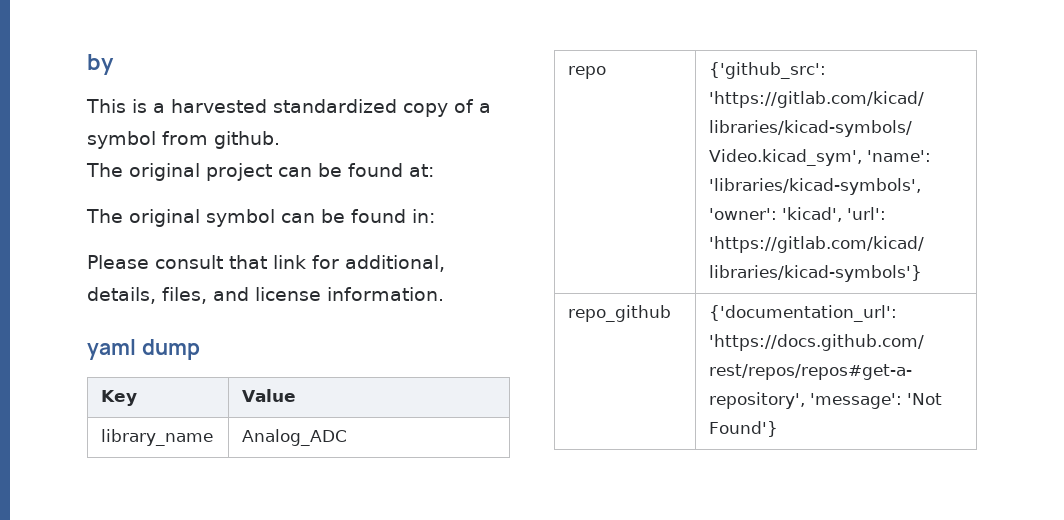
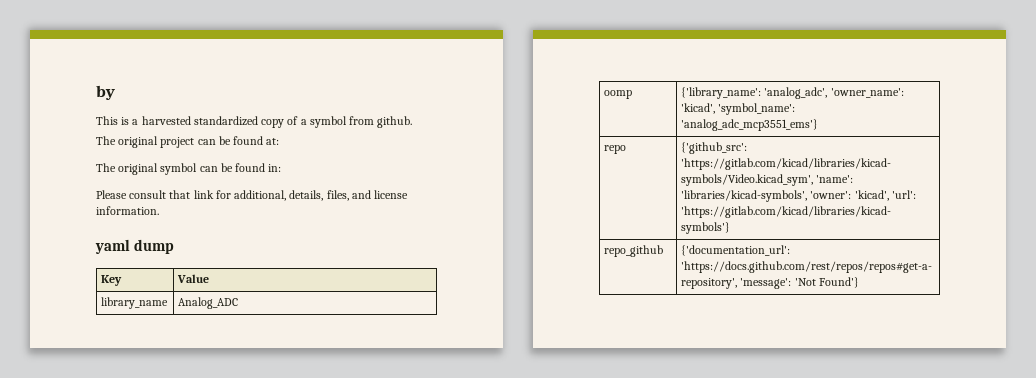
(348, 437) none -> [604,90,633,99] [681,87,904,99] [681,103,796,115] [681,119,819,131] // oomp | {'library_name': 'analog_adc', 'owner_name': 'kicad', 'symbol_name': 'analog_adc_mcp3551_ems'}

